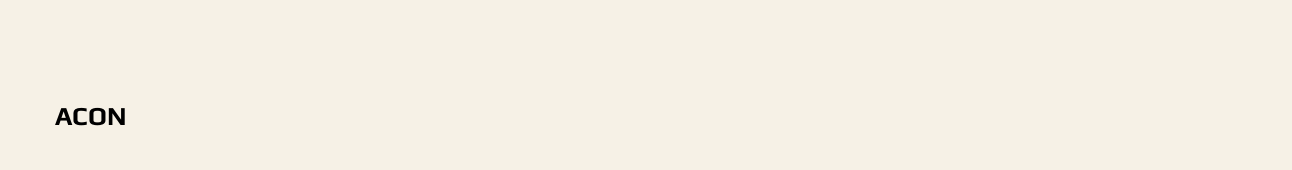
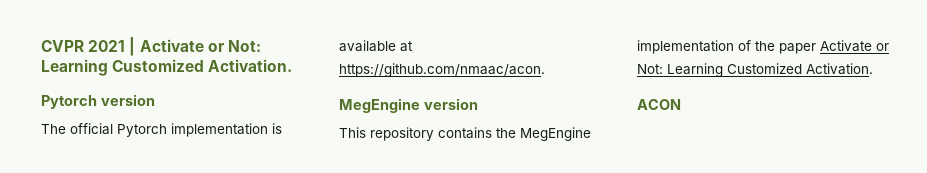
(55, 116) none -> [41,37,261,56] [41,59,293,76] [41,94,155,109] [41,123,282,137] [339,40,413,52] [339,63,545,77] [339,98,478,113] [339,127,591,141] [637,40,889,54] [637,63,873,77] CVPR 2021 | Activate or Not: Learning Customized Activation. // Pytorch version // The official Pytorch implementation is available at https://github.com/nmaac/acon. // MegEngine version // This repository contains the MegEngine implementation of the paper Activate or Not: Learning Customized Activation. //

